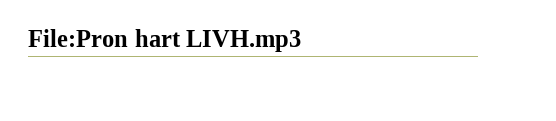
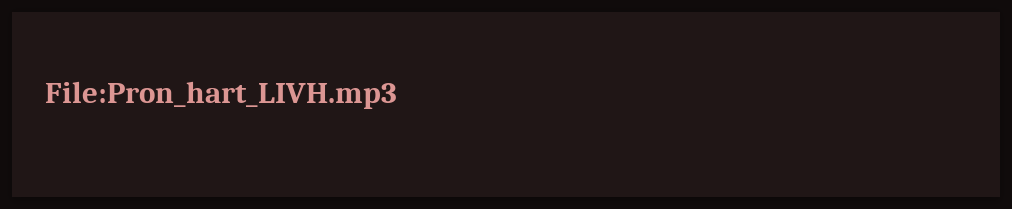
[28,29,302,52] File:Pron hart LIVH.mp3 -> [45,81,397,109] File:Pron_hart_LIVH.mp3

